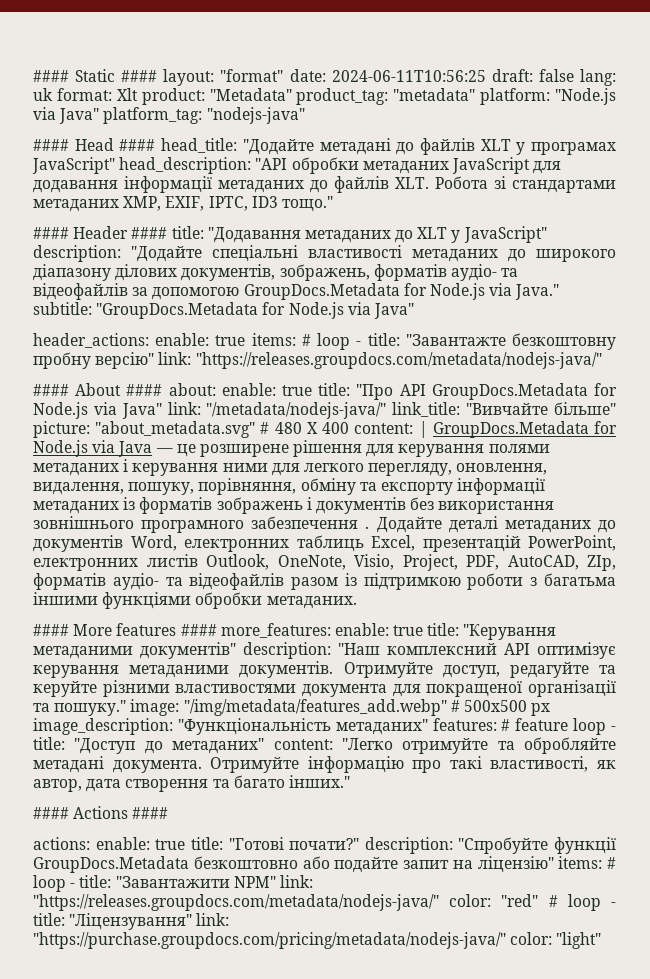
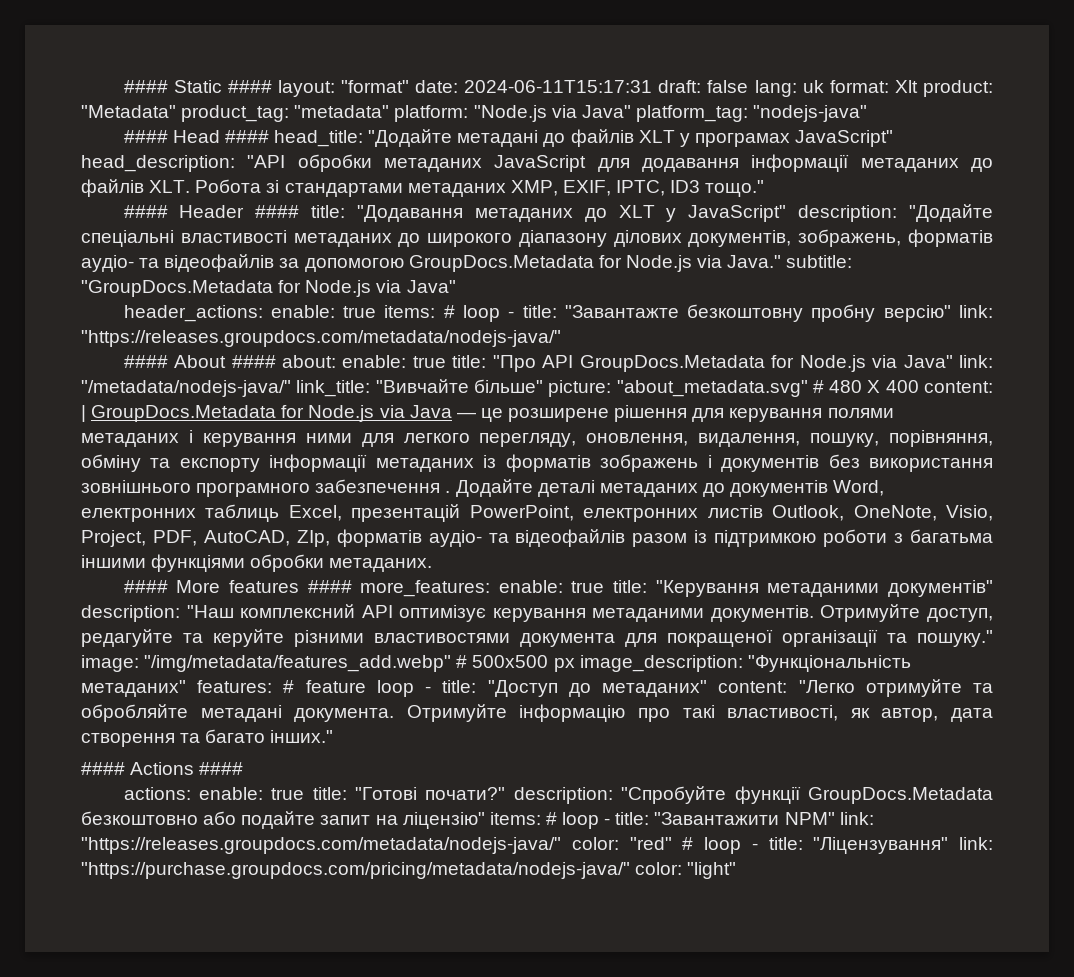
[331,70,486,82] 2024-06-11T10:56:25 -> [464,80,653,93] 2024-06-11T15:17:31

